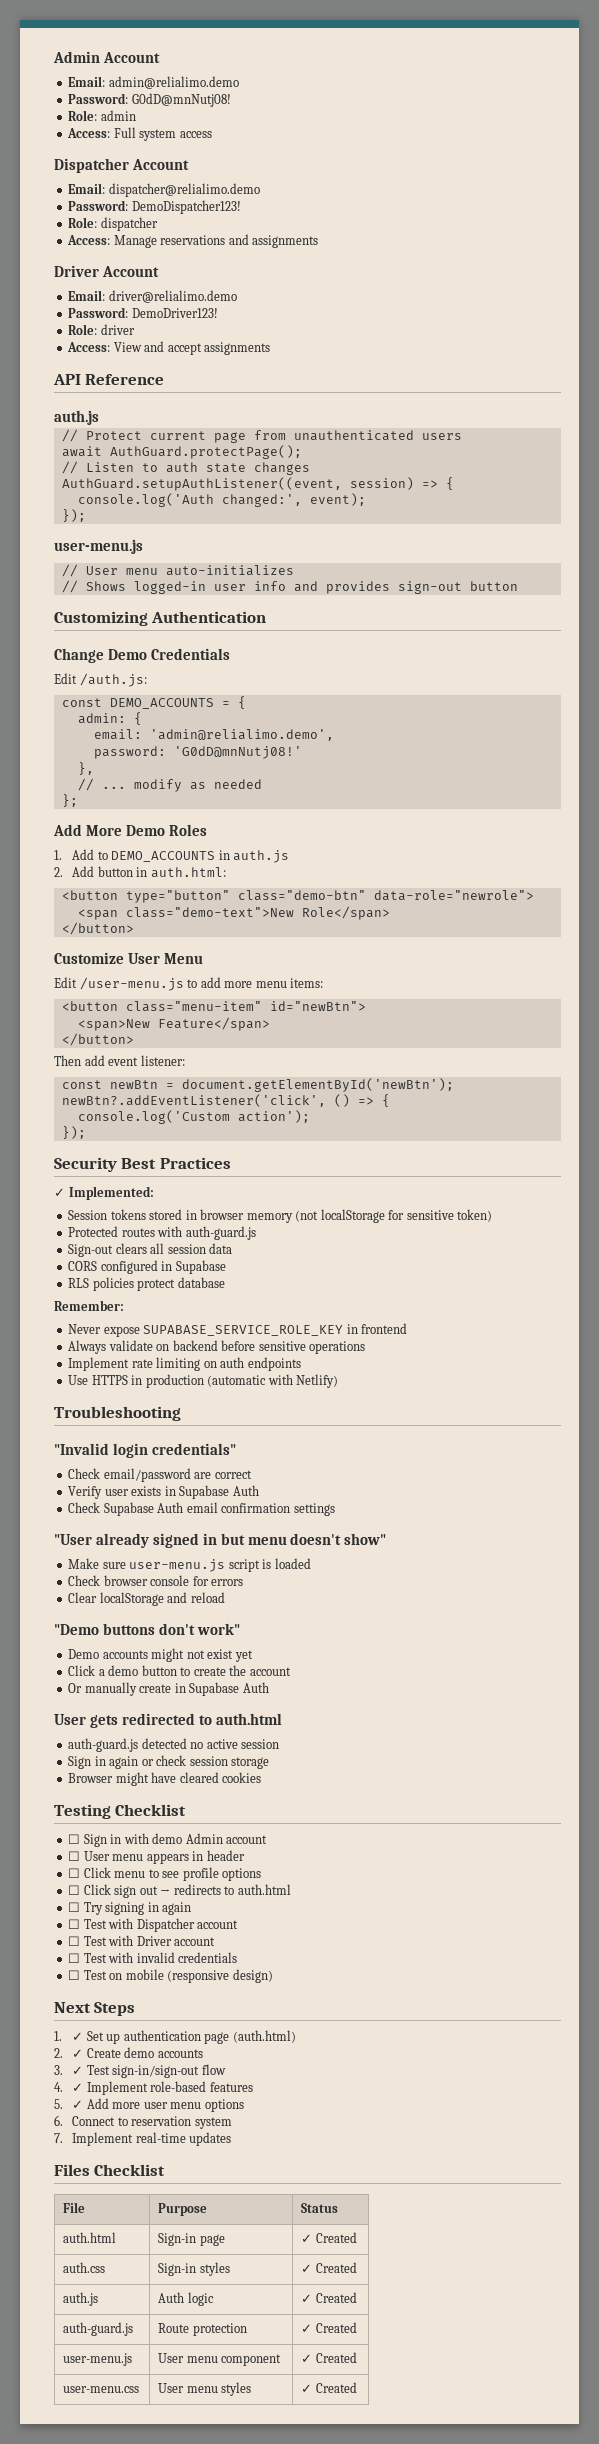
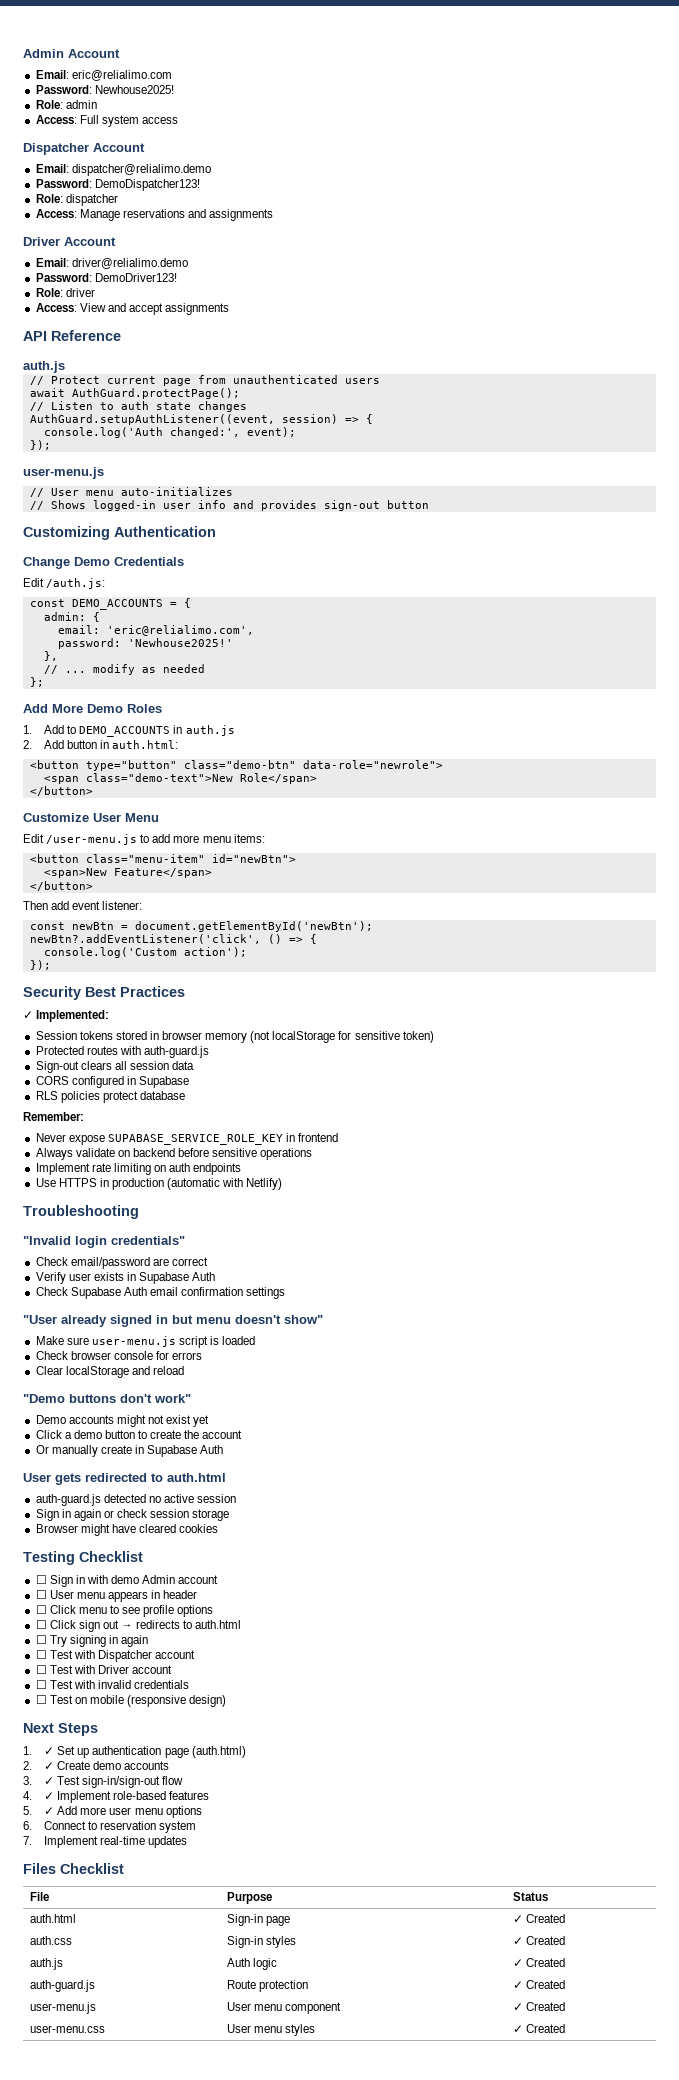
[108,76,239,89] [68,93,231,107] admin@relialimo.demo // Password: G0dD@mnNutj08! -> [71,70,172,81] [35,85,174,94] eric@relialimo.com // Password: Newhouse2025!
[149,729,334,741] 'admin@relialimo.demo', -> [106,625,254,636] 'eric@relialimo.com',
[173,746,302,759] 'G0dD@mnNutj08!' -> [127,638,233,647] 'Newhouse2025!'

